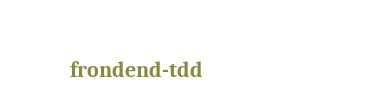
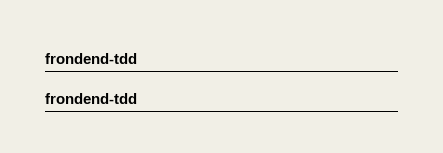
[70,61,203,77] frondend-tdd -> [45,53,137,64] [45,93,137,104] frondend-tdd // frondend-tdd

